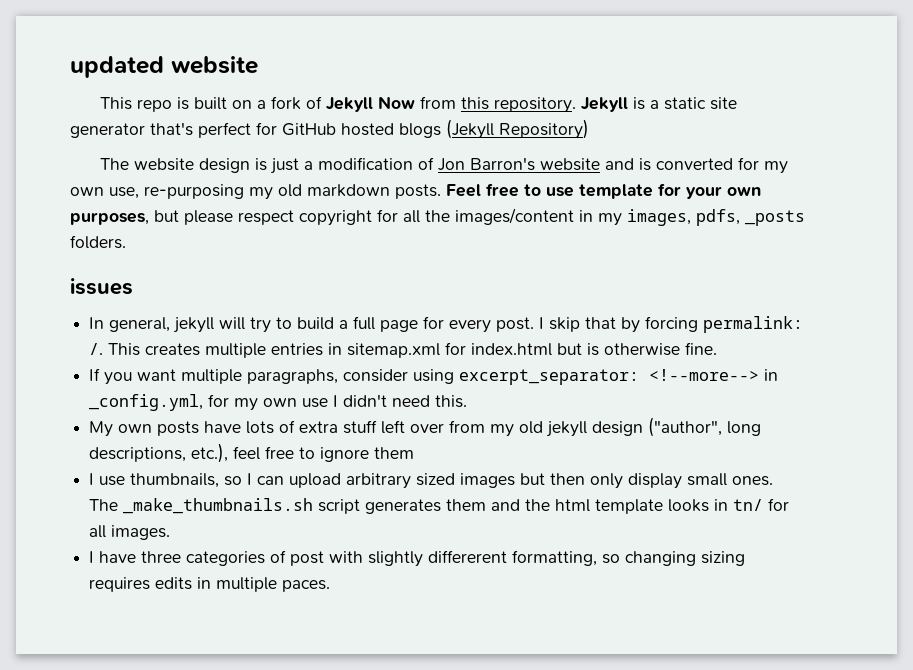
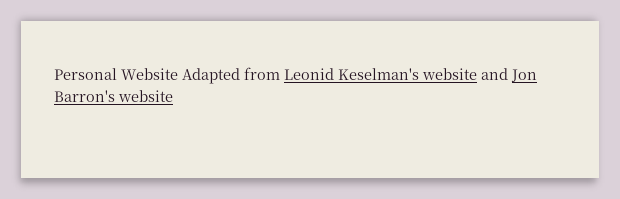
[70,56,258,78] [100,96,738,113] [70,119,589,139] [100,157,789,174] [70,183,761,200] [70,208,805,226] [70,235,126,249] [70,278,133,295] [89,316,804,333] [89,342,718,358] [89,368,779,385] [89,394,468,411] [89,417,762,437] [89,443,415,463] [89,473,774,489] [89,498,790,514] [89,525,171,540] [89,550,746,567] [89,577,331,592] updated website // This repo is built on a fork of Jekyll Now from this repository. Jekyll is a static site generator that's perfect for GitHub hosted blogs (Jekyll Repository) // The website design is just a modification of Jon Barron's website and is converted for my own use, re-purposing my old markdown posts. Feel free to use template for your own purposes, but please respect copyright for all the images/content in my images, pdfs, _posts folders. // issues // In general, jekyll will try to build a full page for every post. I skip that by forcing permalink: /. This creates multiple entries in sitemap.xml for index.html but is otherwise fine. // If you want multiple paragraphs, consider using excerpt_separator: <!--more--> in _config.yml, for my own use I didn't need this. // My own posts have lots of extra stuff left over from my old jekyll design ("author", long descriptions, etc.), feel free to ignore them // I use thumbnails, so I can upload arbitrary sized images but then only display small ones. The _make_thumbnails.sh script generates them and the html template looks in tn/ for all images. // I have three categories of post with slightly differerent formatting, so changing sizing requires edits in multiple paces. -> [54,67,537,84] [54,90,173,102] Personal Website Adapted from Leonid Keselman's website and Jon Barron's website

